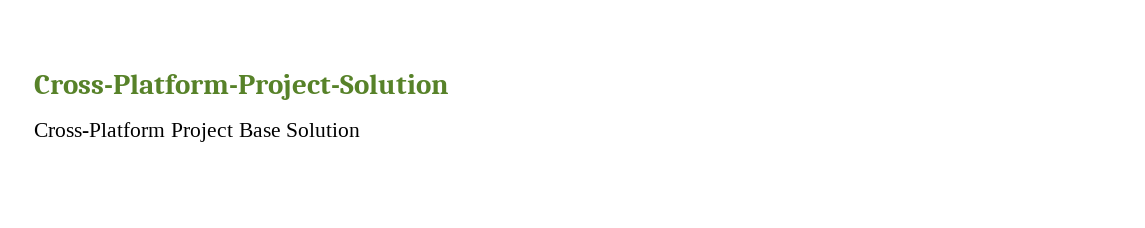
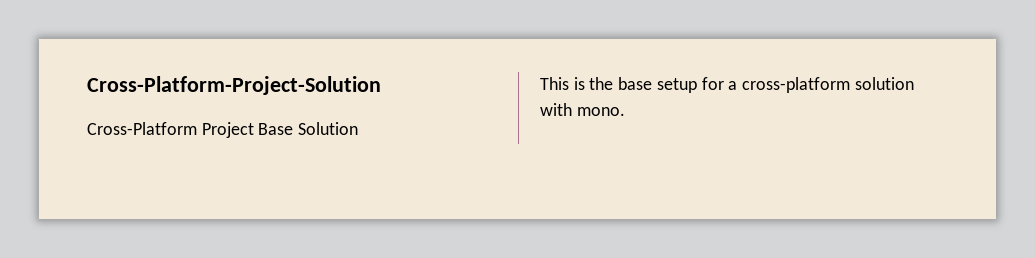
(361, 130) none -> [540,77,914,93] [540,103,625,116] // This is the base setup for a cross-platform solution with mono.

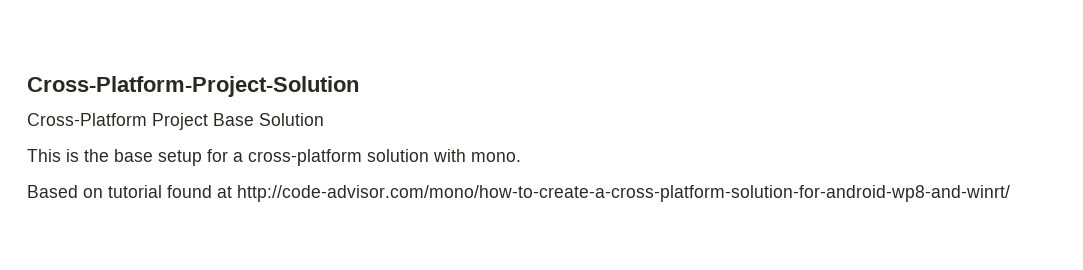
(625, 111) none -> [27,185,1010,202] // Based on tutorial found at http://code-advisor.com/mono/how-to-create-a-cross-platform-solution-for-android-wp8-and-winrt/

